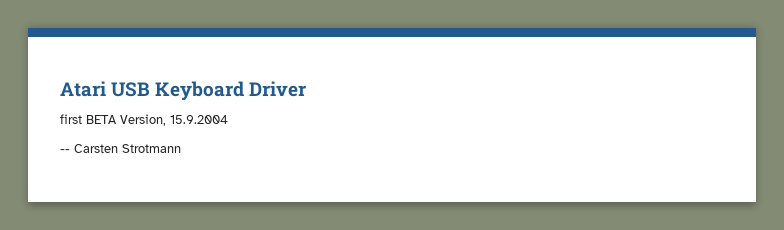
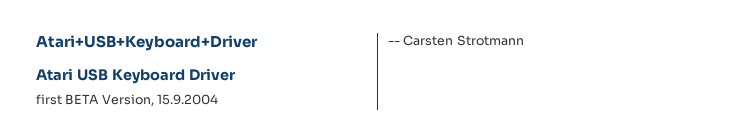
(60, 89) none -> [36,35,258,51] Atari+USB+Keyboard+Driver //

